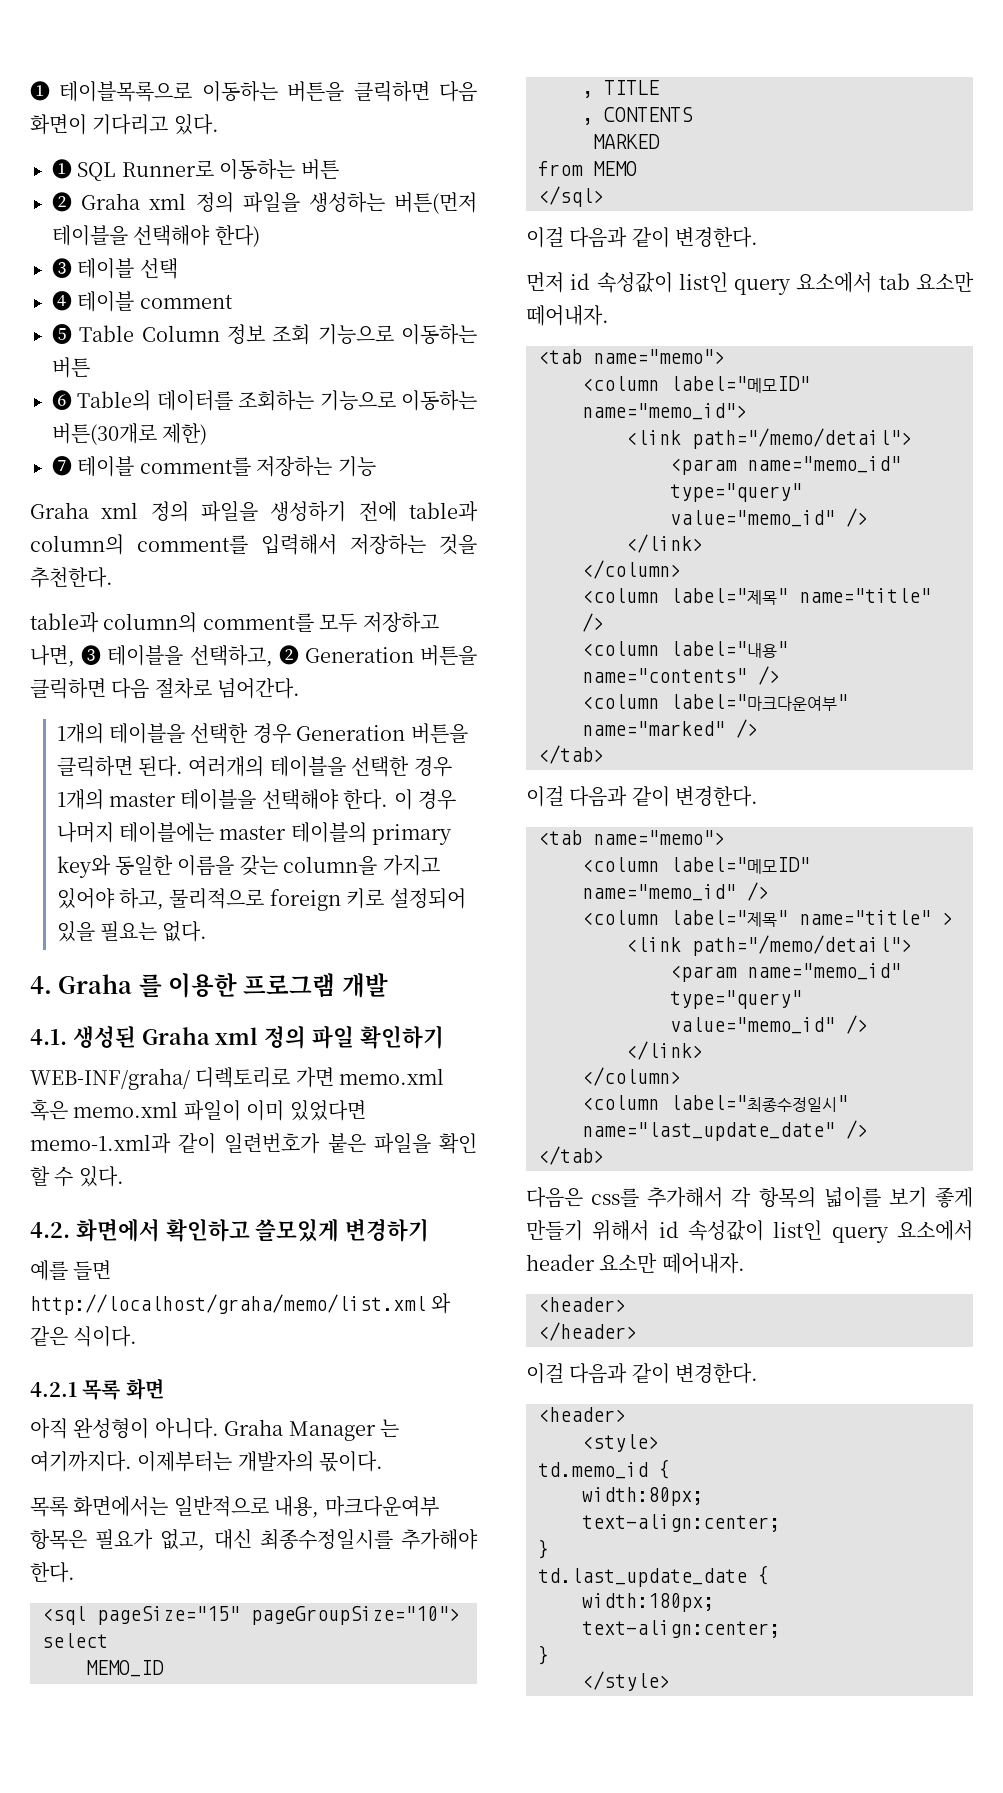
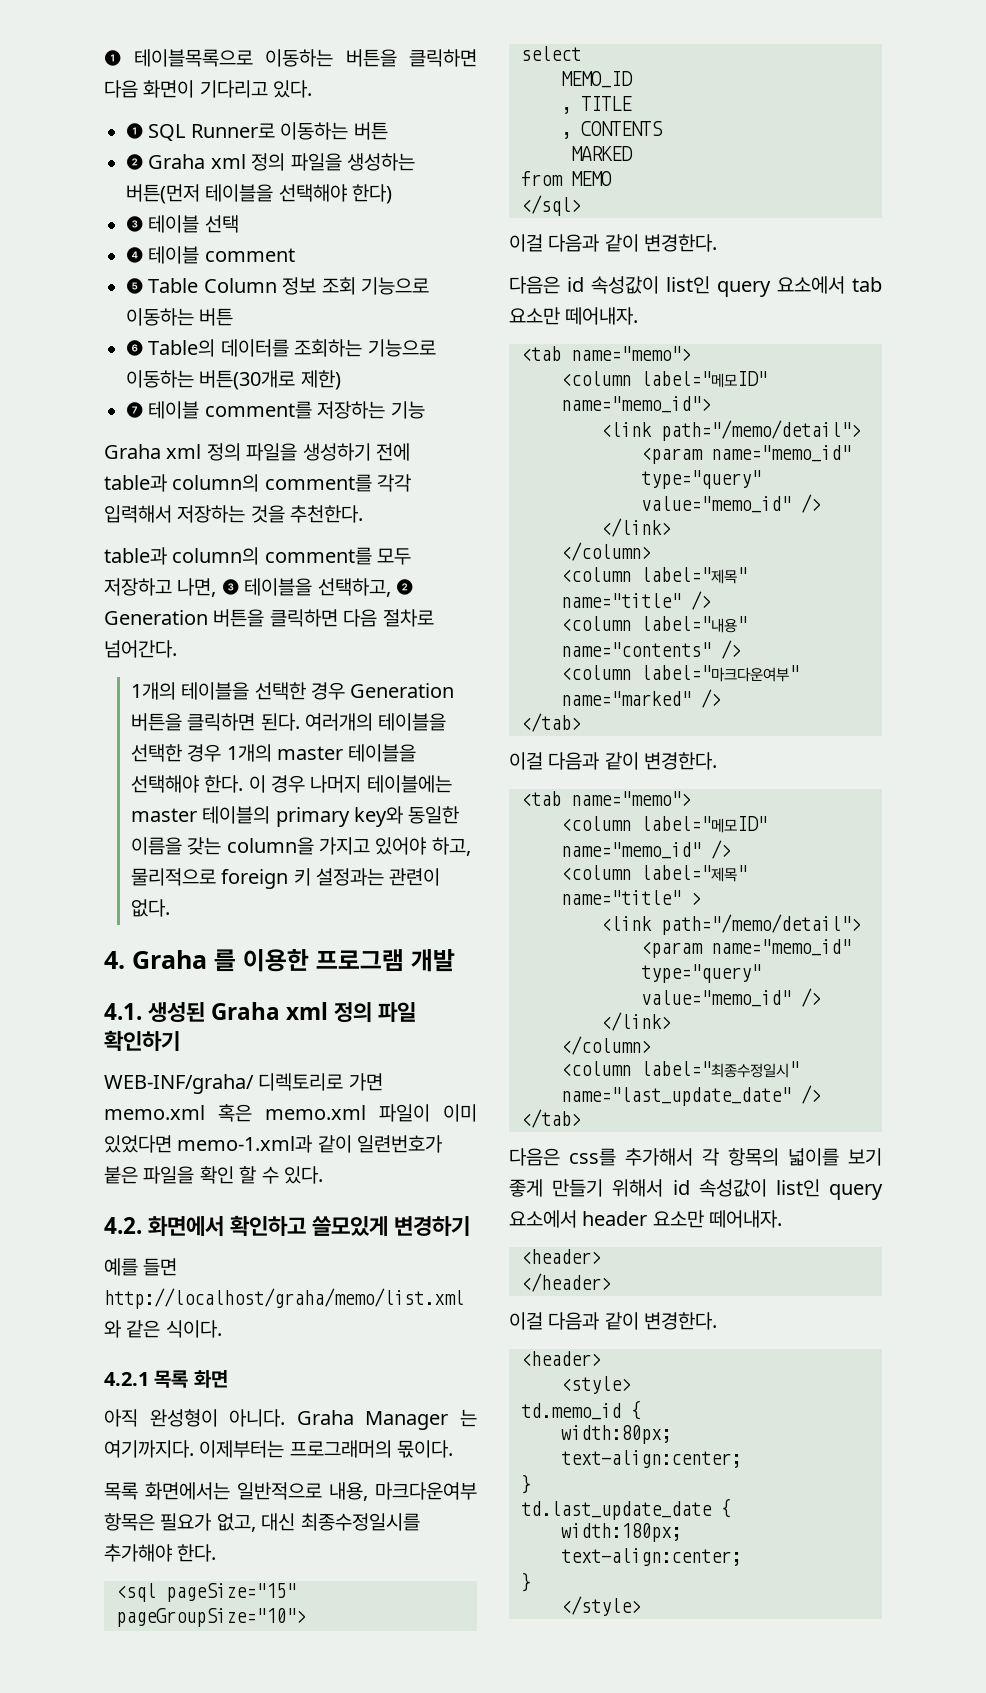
(248, 544) none -> [377,474,412,492] 각각
[346,888,466,909] [56,921,157,942] 키로 설정되어 있을 필요는 -> [293,868,441,886] 키 설정과는 관련이
[237,1451,314,1472] 개발자의 -> [289,1440,392,1458] 프로그래머의
[526,272,564,293] 먼저 -> [509,276,560,294] 다음은

